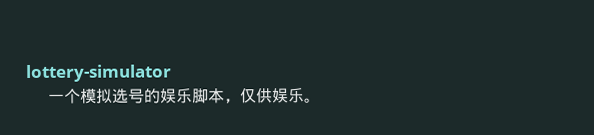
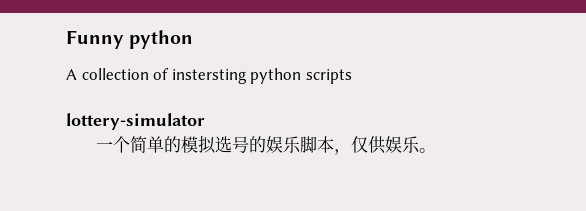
(25, 73) none -> [66,30,194,49] [66,68,352,84] Funny python // A collection of instersting python scripts //
(82, 96) none -> [129,136,181,153] 简单的

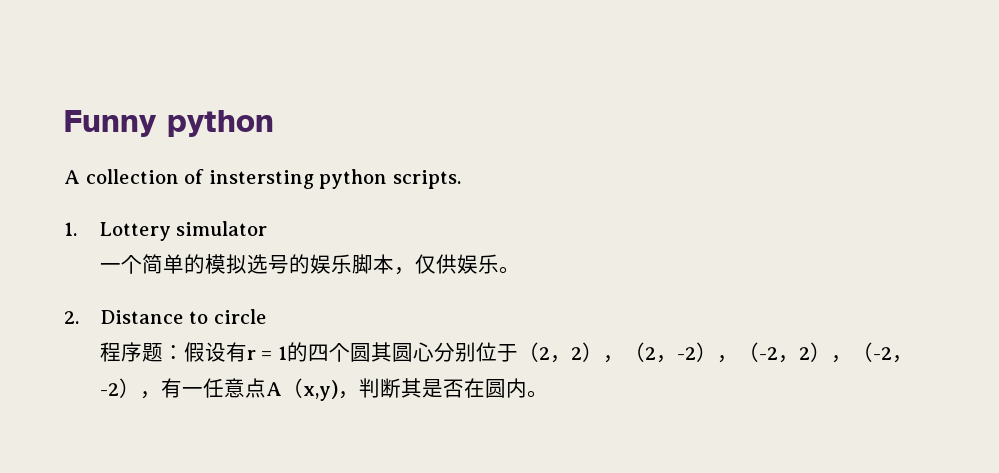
[305,69,352,84] [66,113,205,130] scripts // lottery-simulator -> [392,170,461,189] [64,221,268,241] scripts. // 1. Lottery simulator
(436, 150) none -> [64,309,267,324] [99,342,913,363] [99,378,548,401] // 2. Distance to circle // 程序题：假设有r = 1的四个圆其圆心分别位于（2，2），（2，-2），（-2，2），（-2，-2），有一任意点A（x,y)，判断其是否在圆内。

